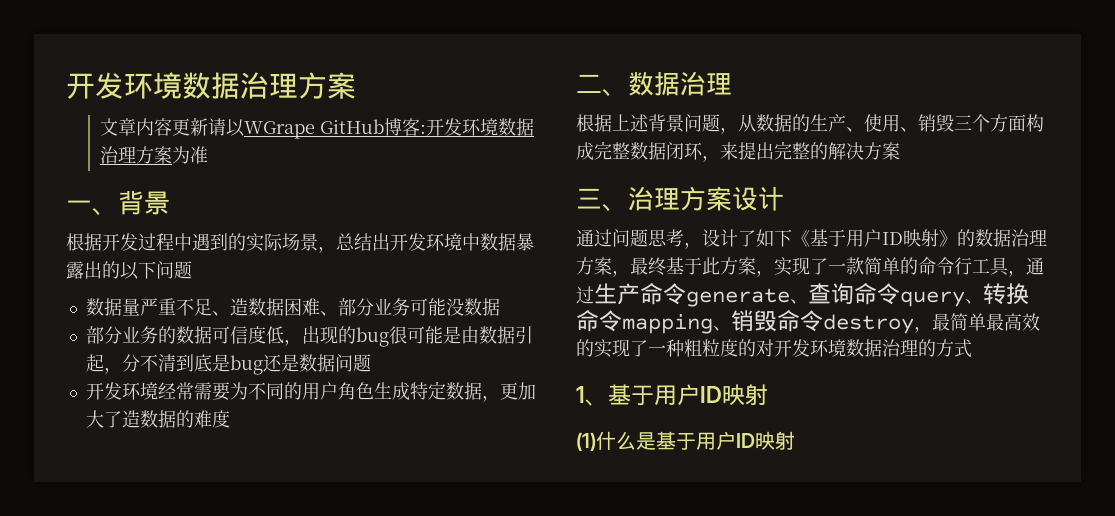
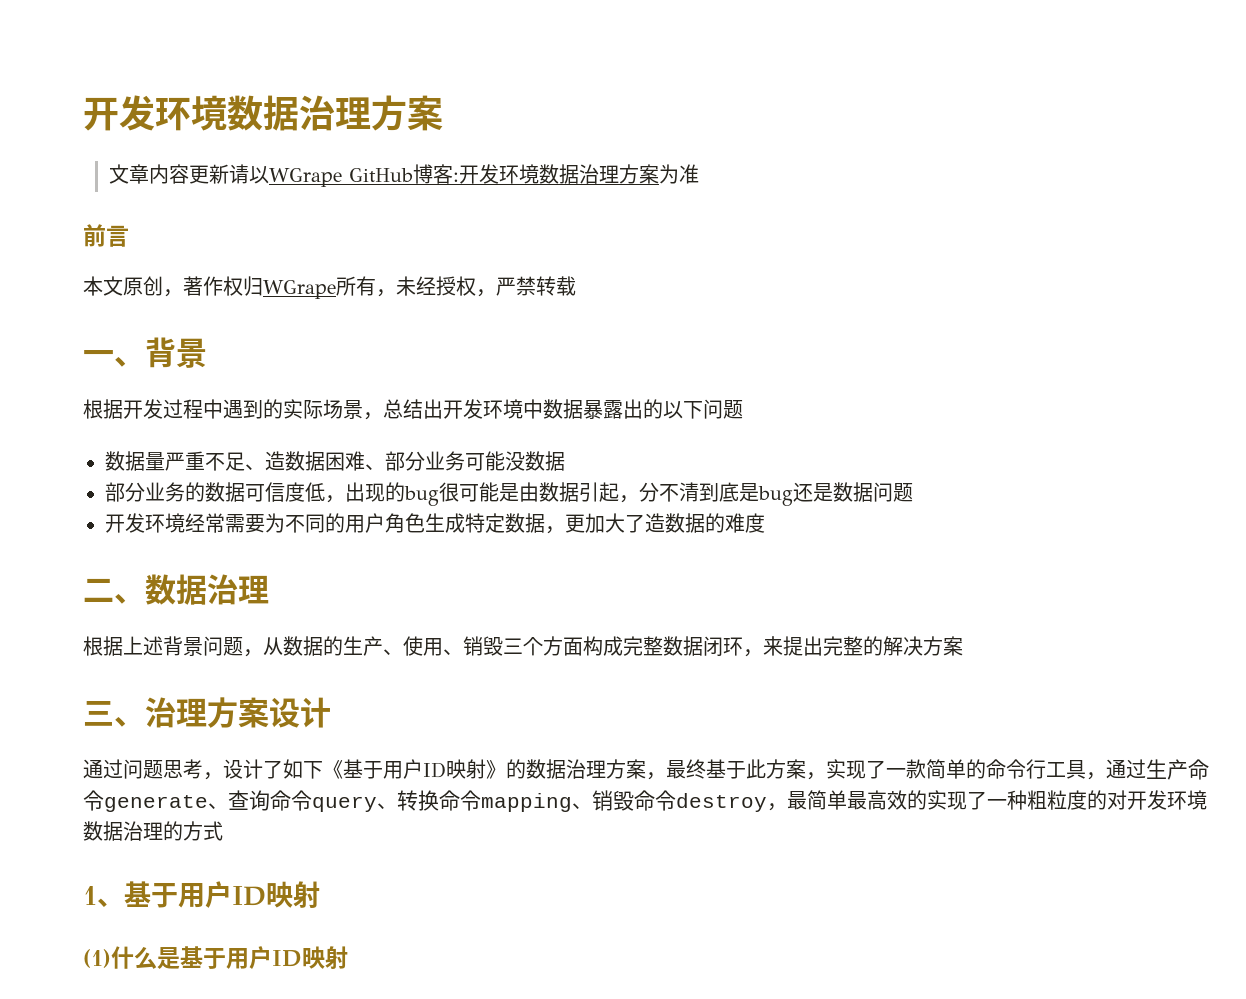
(209, 155) none -> [83,224,129,247] [83,276,576,299] // 前言 // 本文原创，著作权归WGrape所有，未经授权，严禁转载

